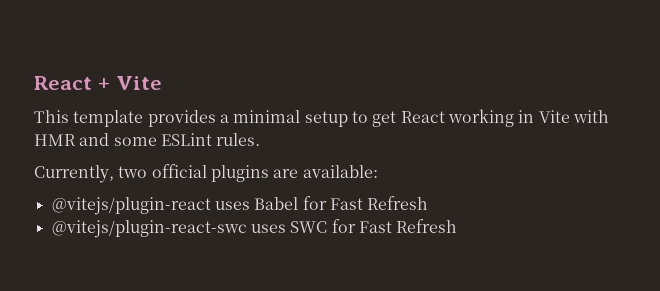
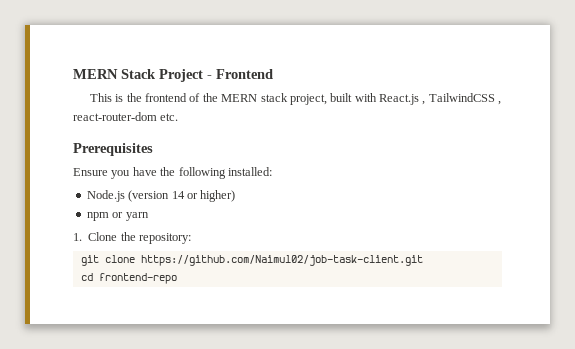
[34,76,162,90] [34,109,609,127] [34,133,261,146] [34,164,378,183] [51,196,429,215] [51,219,458,238] React + Vite // This template provides a minimal setup to get React working in Vite with HMR and some ESLint rules. // Currently, two official plugins are available: // @vitejs/plugin-react uses Babel for Fast Refresh // @vitejs/plugin-react-swc uses SWC for Fast Refresh -> [73,69,273,82] [89,93,502,105] [73,112,179,121] [73,143,153,156] [73,167,272,179] [86,190,236,202] [86,212,149,221] [73,232,191,244] [80,255,423,266] [80,273,177,284] MERN Stack Project - Frontend // This is the frontend of the MERN stack project, built with React.js , TailwindCSS , react-router-dom etc. // Prerequisites // Ensure you have the following installed: // Node.js (version 14 or higher) // npm or yarn // 1. Clone the repository: // git clone https://github.com/Naimul02/job-task-client.git // cd frontend-repo

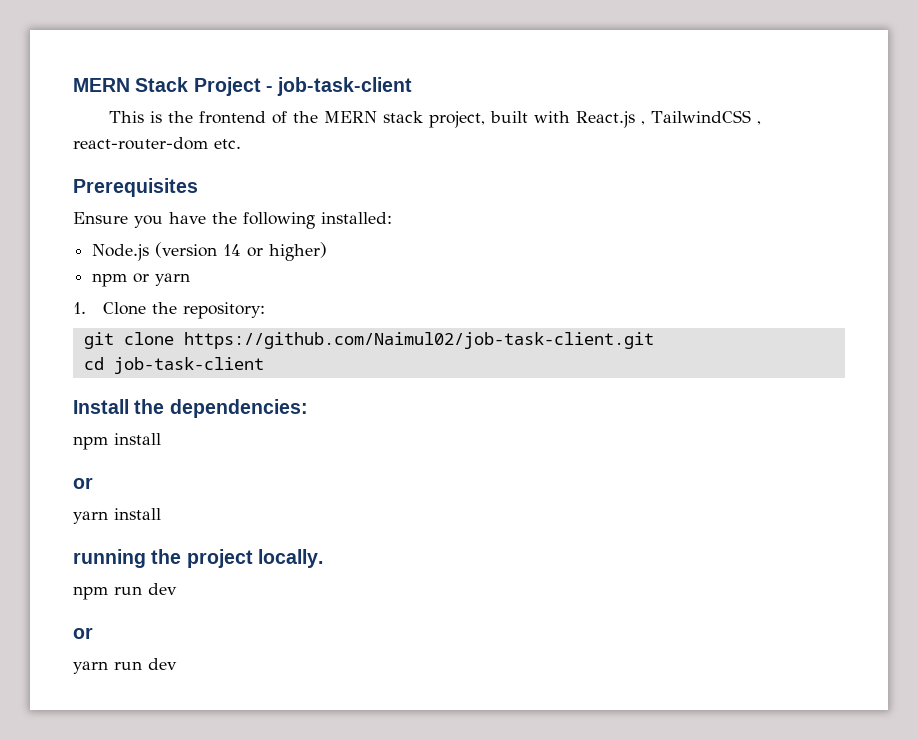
[216,69,273,79] Frontend -> [277,77,413,96] job-task-client
[98,273,177,284] frontend-repo -> [113,357,264,374] [73,399,308,418] [73,433,161,450] [73,477,93,489] [73,508,161,524] [73,549,323,568] [73,583,177,600] [73,627,93,639] [73,658,177,674] job-task-client // Install the dependencies: // npm install // or // yarn install // running the project locally. // npm run dev // or // yarn run dev

